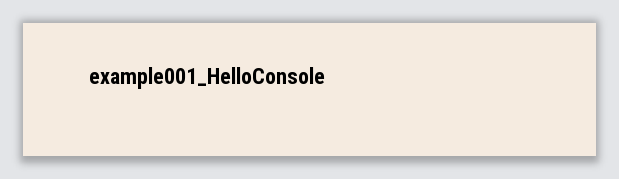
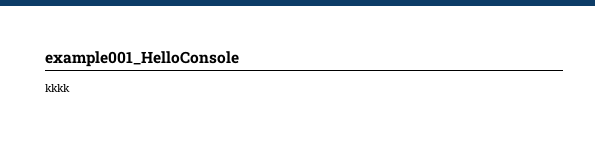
(325, 78) none -> [45,84,70,92] // kkkk

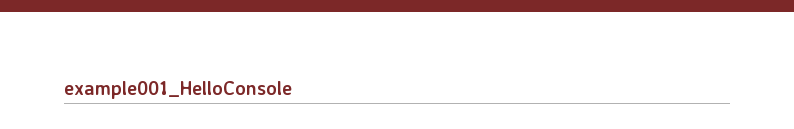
[45,84,70,92] // kkkk -> (292, 90) none

